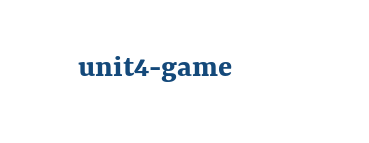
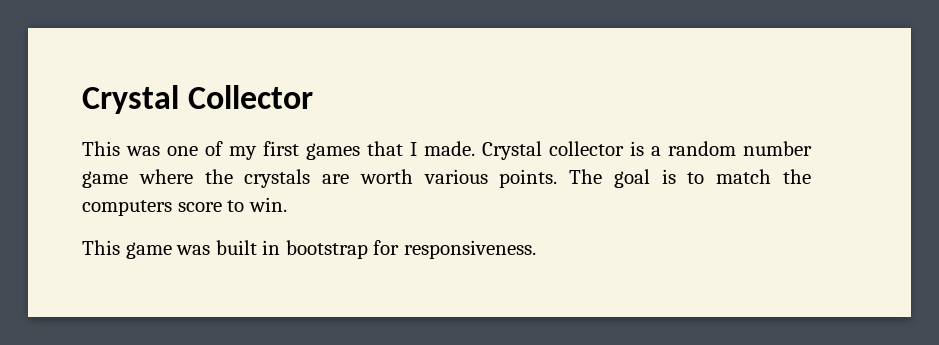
[78,56,232,82] unit4-game -> [82,85,314,114] [82,141,812,160] [82,169,812,188] [82,197,287,216] [82,240,536,259] Crystal Collector // This was one of my first games that I made. Crystal collector is a random number game where the crystals are worth various points. The goal is to match the computers score to win. // This game was built in bootstrap for responsiveness.

